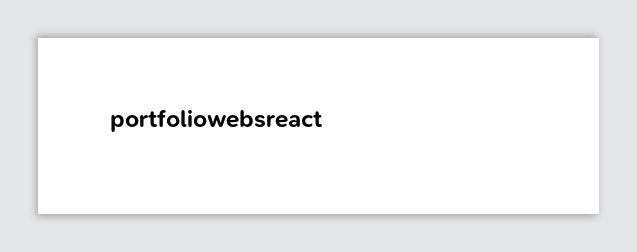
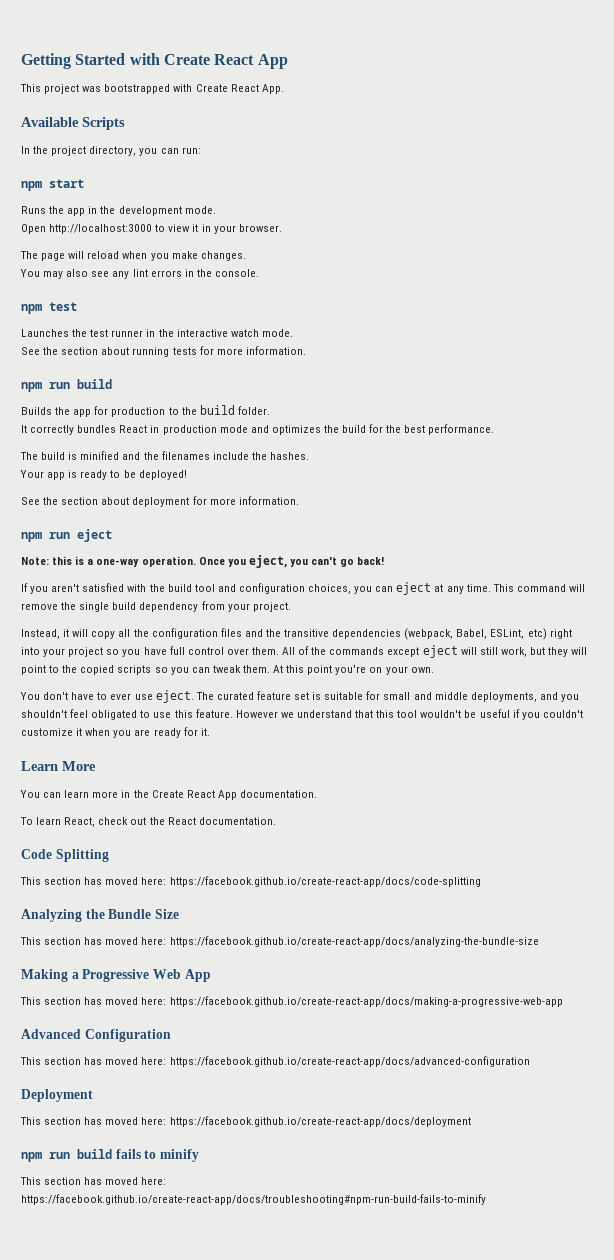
[110,109,323,132] portfoliowebsreact -> [21,53,288,69] [20,84,284,94] [21,117,125,130] [21,146,201,156] [21,179,84,191] [21,206,216,216] [21,224,282,234] [20,251,246,261] [20,269,259,279] [21,302,77,314] [21,329,293,337] [21,346,306,357] [21,379,112,392] [21,405,270,417] [21,424,495,435] [20,451,309,460] [20,470,187,480] [21,496,299,507] [21,529,112,542] [21,555,385,568] [21,582,585,595] [21,601,291,612] [21,628,572,640] [21,645,588,658] [21,665,434,675] [20,690,579,703] [21,709,583,720] [21,727,210,738] [21,761,96,771] [20,790,317,800] [20,817,276,827] [21,849,109,862] [20,876,481,887] [21,909,179,922] [20,936,539,947] [21,969,211,982] [20,996,563,1007] [21,1029,171,1042] [20,1056,530,1067] [21,1089,93,1102] [20,1116,471,1127] [21,1149,199,1162] [20,1177,167,1185] [21,1194,486,1205] Getting Started with Create React App // This project was bootstrapped with Create React App. // Available Scripts // In the project directory, you can run: // npm start // Runs the app in the development mode. // Open http://localhost:3000 to view it in your browser. // The page will reload when you make changes. // You may also see any lint errors in the console. // npm test // Launches the test runner in the interactive watch mode. // See the section about running tests for more information. // npm run build // Builds the app for production to the build folder. // It correctly bundles React in production mode and optimizes the build for the best performance. // The build is minified and the filenames include the hashes. // Your app is ready to be deployed! // See the section about deployment for more information. // npm run eject // Note: this is a one-way operation. Once you eject, you can't go back! // If you aren't satisfied with the build tool and configuration choices, you can eject at any time. This command will remove the single build dependency from your project. // Instead, it will copy all the configuration files and the transitive dependencies (webpack, Babel, ESLint, etc) right into your project so you have full control over them. All of the commands except eject will still work, but they will point to the copied scripts so you can tweak them. At this point you're on your own. // You don't have to ever use eject. The curated feature set is suitable for small and middle deployments, and you shouldn't feel obligated to use this feature. However we understand that this tool wouldn't be useful if you couldn't customize it when you are ready for it. // Learn More // You can learn more in the Create React App documentation. // To learn React, check out the React documentation. // Code Splitting // This section has moved here: https://facebook.github.io/create-react-app/docs/code-splitting // Analyzing the Bundle Size // This section has moved here: https://facebook.github.io/create-react-app/docs/analyzing-the-bundle-size // Making a Progressive Web App // This section has moved here: https://facebook.github.io/create-react-app/docs/making-a-progressive-web-app // Advanced Configuration // This section has moved here: https://facebook.github.io/create-react-app/docs/advanced-configuration // Deployment // This section has moved here: https://facebook.github.io/create-react-app/docs/deployment // npm run build fails to minify // This section has moved here: https://facebook.github.io/create-react-app/docs/troubleshooting#npm-run-build-fails-to-minify

